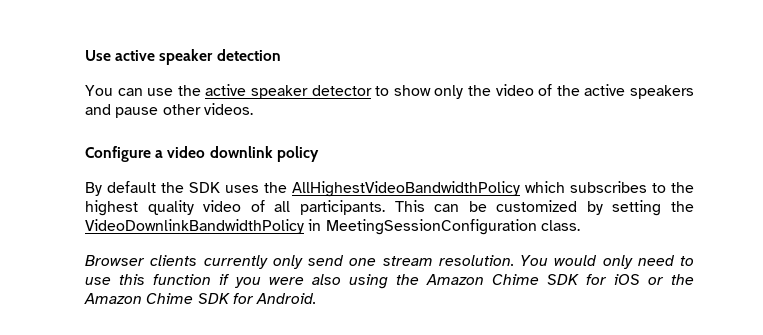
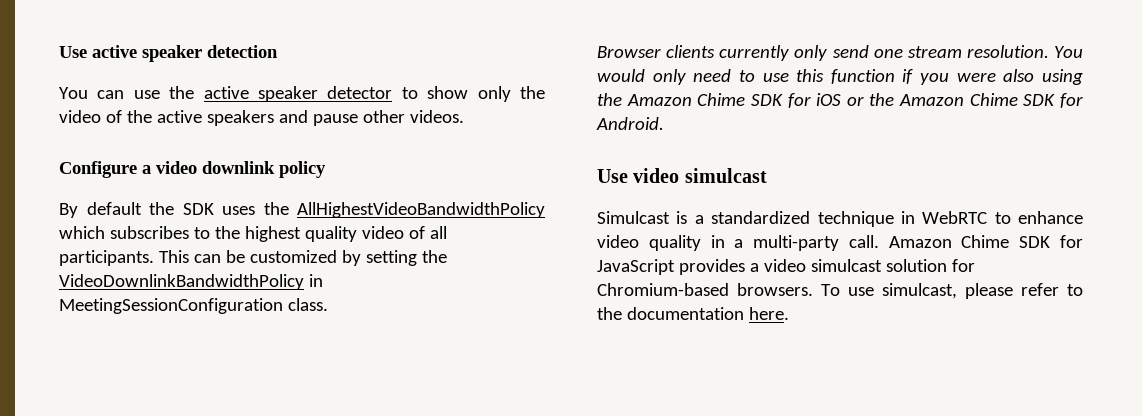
(317, 298) none -> [597,168,767,183] [597,211,1083,227] [597,235,1083,251] [597,259,975,275] [597,283,1083,299] [597,307,789,320] // Use video simulcast // Simulcast is a standardized technique in WebRTC to enhance video quality in a multi-party call. Amazon Chime SDK for JavaScript provides a video simulcast solution for Chromium-based browsers. To use simulcast, please refer to the documentation here.

